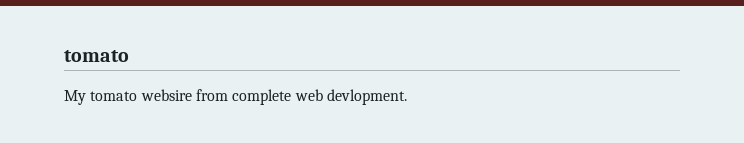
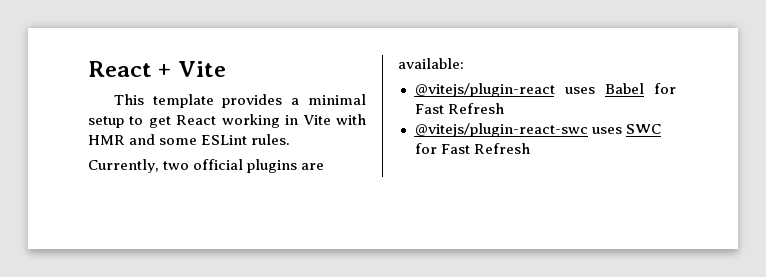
[64,50,129,62] [64,89,407,105] tomato // My tomato websire from complete web devlopment. -> [88,61,226,77] [113,94,366,108] [88,114,366,128] [88,134,291,145] [88,159,325,173] [398,58,464,69] [414,83,676,97] [414,103,504,114] [414,123,661,137] [414,143,530,154] React + Vite // This template provides a minimal setup to get React working in Vite with HMR and some ESLint rules. // Currently, two official plugins are available: // @vitejs/plugin-react uses Babel for Fast Refresh // @vitejs/plugin-react-swc uses SWC for Fast Refresh

